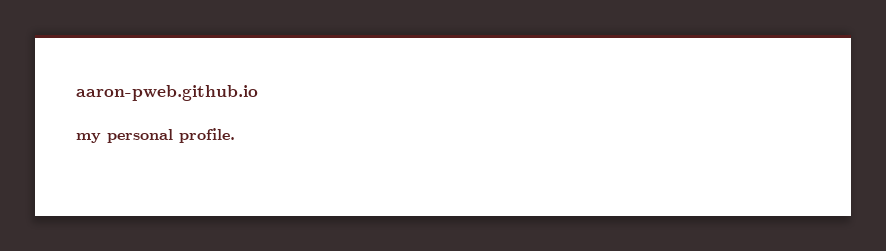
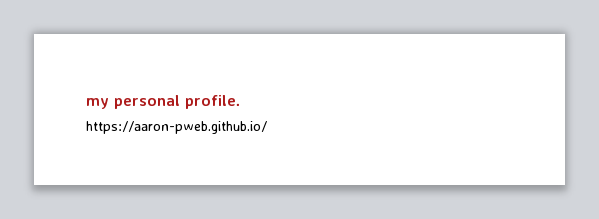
[76,85,258,101] aaron-pweb.github.io // -> (86, 103) none
(235, 135) none -> [86,121,267,134] // https://aaron-pweb.github.io/

